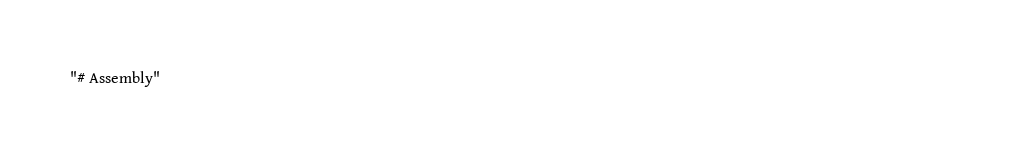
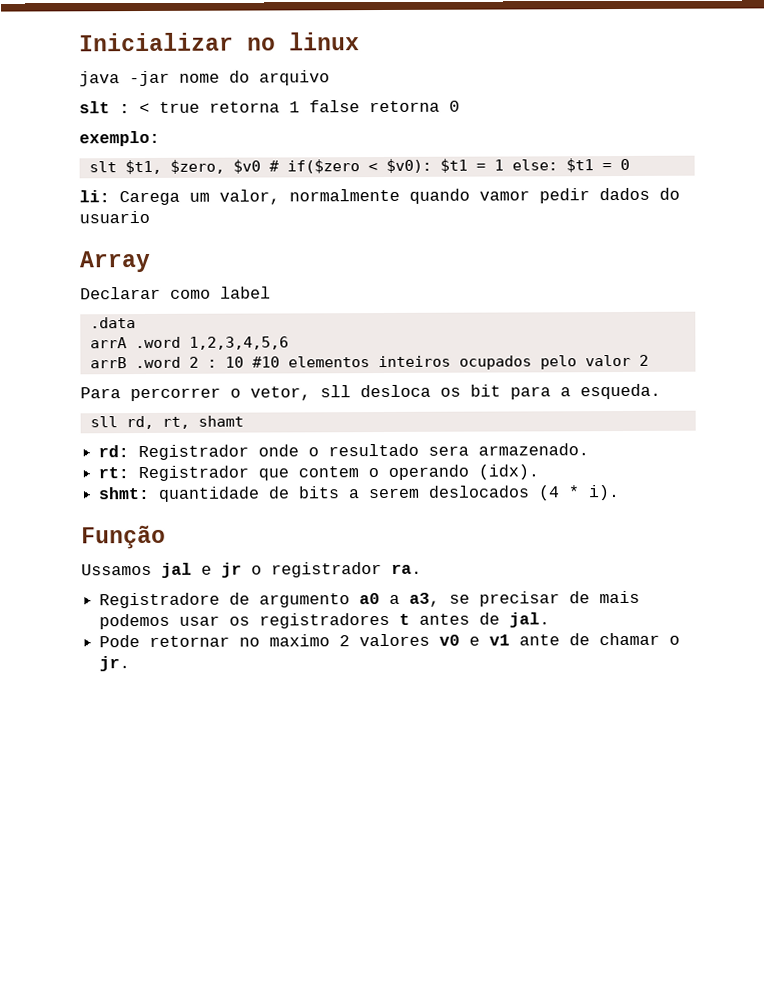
[70,71,161,87] "# Assembly" -> [79,32,360,52] [79,70,330,87] [79,100,460,114] [79,130,160,147] [88,158,630,175] [79,187,680,206] [79,210,150,224] [79,250,151,273] [80,286,271,300] [89,317,136,329] [89,336,289,350] [89,354,649,370] [80,383,661,402] [89,415,244,430] [98,443,590,461] [98,464,540,482] [98,485,621,502] [81,524,166,550] [81,562,422,578] [99,590,641,609] [99,612,551,630] [99,632,681,648] [99,656,131,672] Inicializar no linux // java -jar nome do arquivo // slt : < true retorna 1 false retorna 0 // exemplo: // slt $t1, $zero, $v0 # if($zero < $v0): $t1 = 1 else: $t1 = 0 // li: Carega um valor, normalmente quando vamor pedir dados do usuario // Array // Declarar como label // .data // arrA .word 1,2,3,4,5,6 // arrB .word 2 : 10 #10 elementos inteiros ocupados pelo valor 2 // Para percorrer o vetor, sll desloca os bit para a esqueda. // sll rd, rt, shamt // rd: Registrador onde o resultado sera armazenado. // rt: Registrador que contem o operando (idx). // shmt: quantidade de bits a serem deslocados (4 * i). // Função // Ussamos jal e jr o registrador ra. // Registradore de argumento a0 a a3, se precisar de mais podemos usar os registradores t antes de jal. // Pode retornar no maximo 2 valores v0 e v1 ante de chamar o jr.

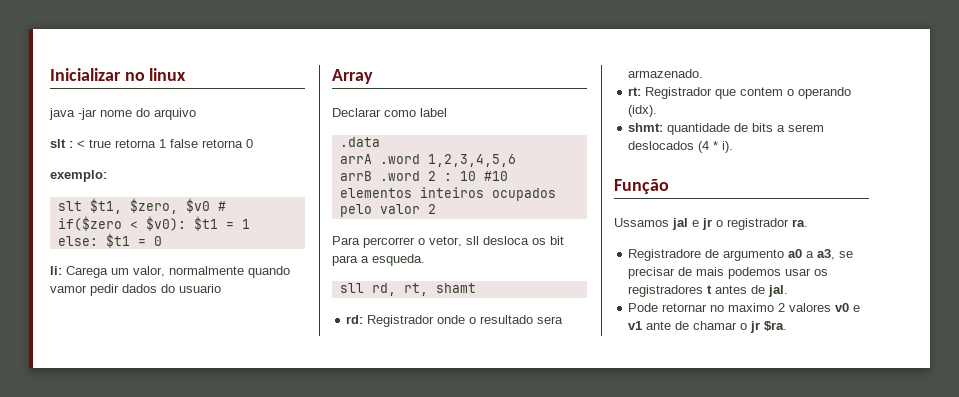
[99,656,131,672] jr. -> [750,321,788,333] jr $ra.

